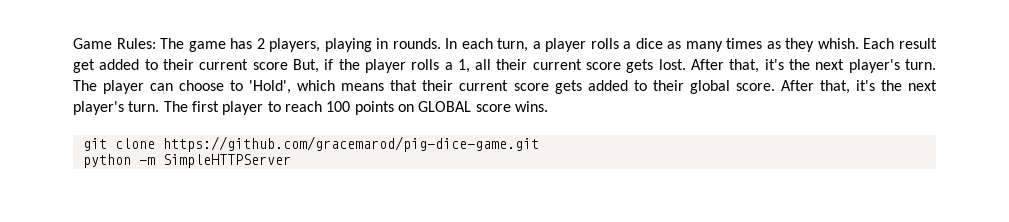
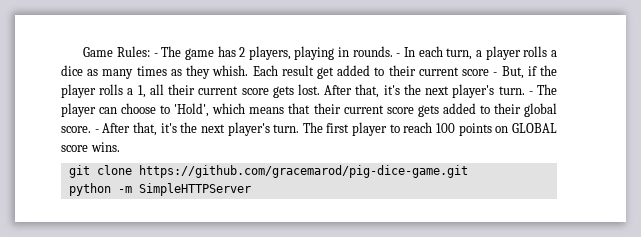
(156, 43) none -> [153,53,158,57] -
(441, 43) none -> [396,53,401,57] -
(288, 66) none -> [493,72,498,76] -
(937, 64) none -> [528,91,533,95] -
(775, 87) none -> [94,129,99,133] -

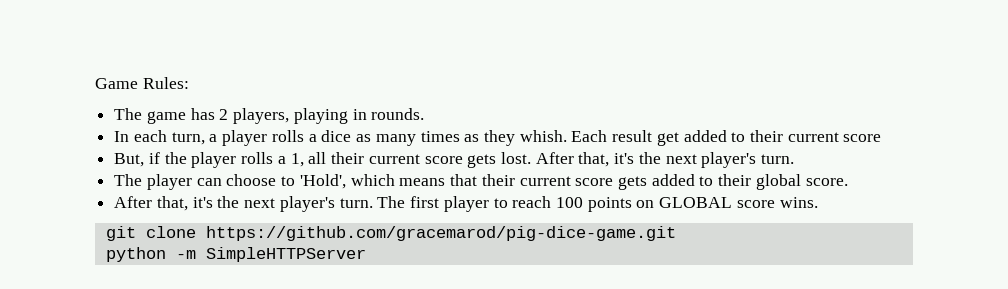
[153,53,158,57] - -> (189, 83) //
[396,53,401,57] - -> (425, 114) //
[493,72,498,76] - -> (882, 138) //
[528,91,533,95] - -> (795, 159) //
[94,129,99,133] - -> (848, 182) //

